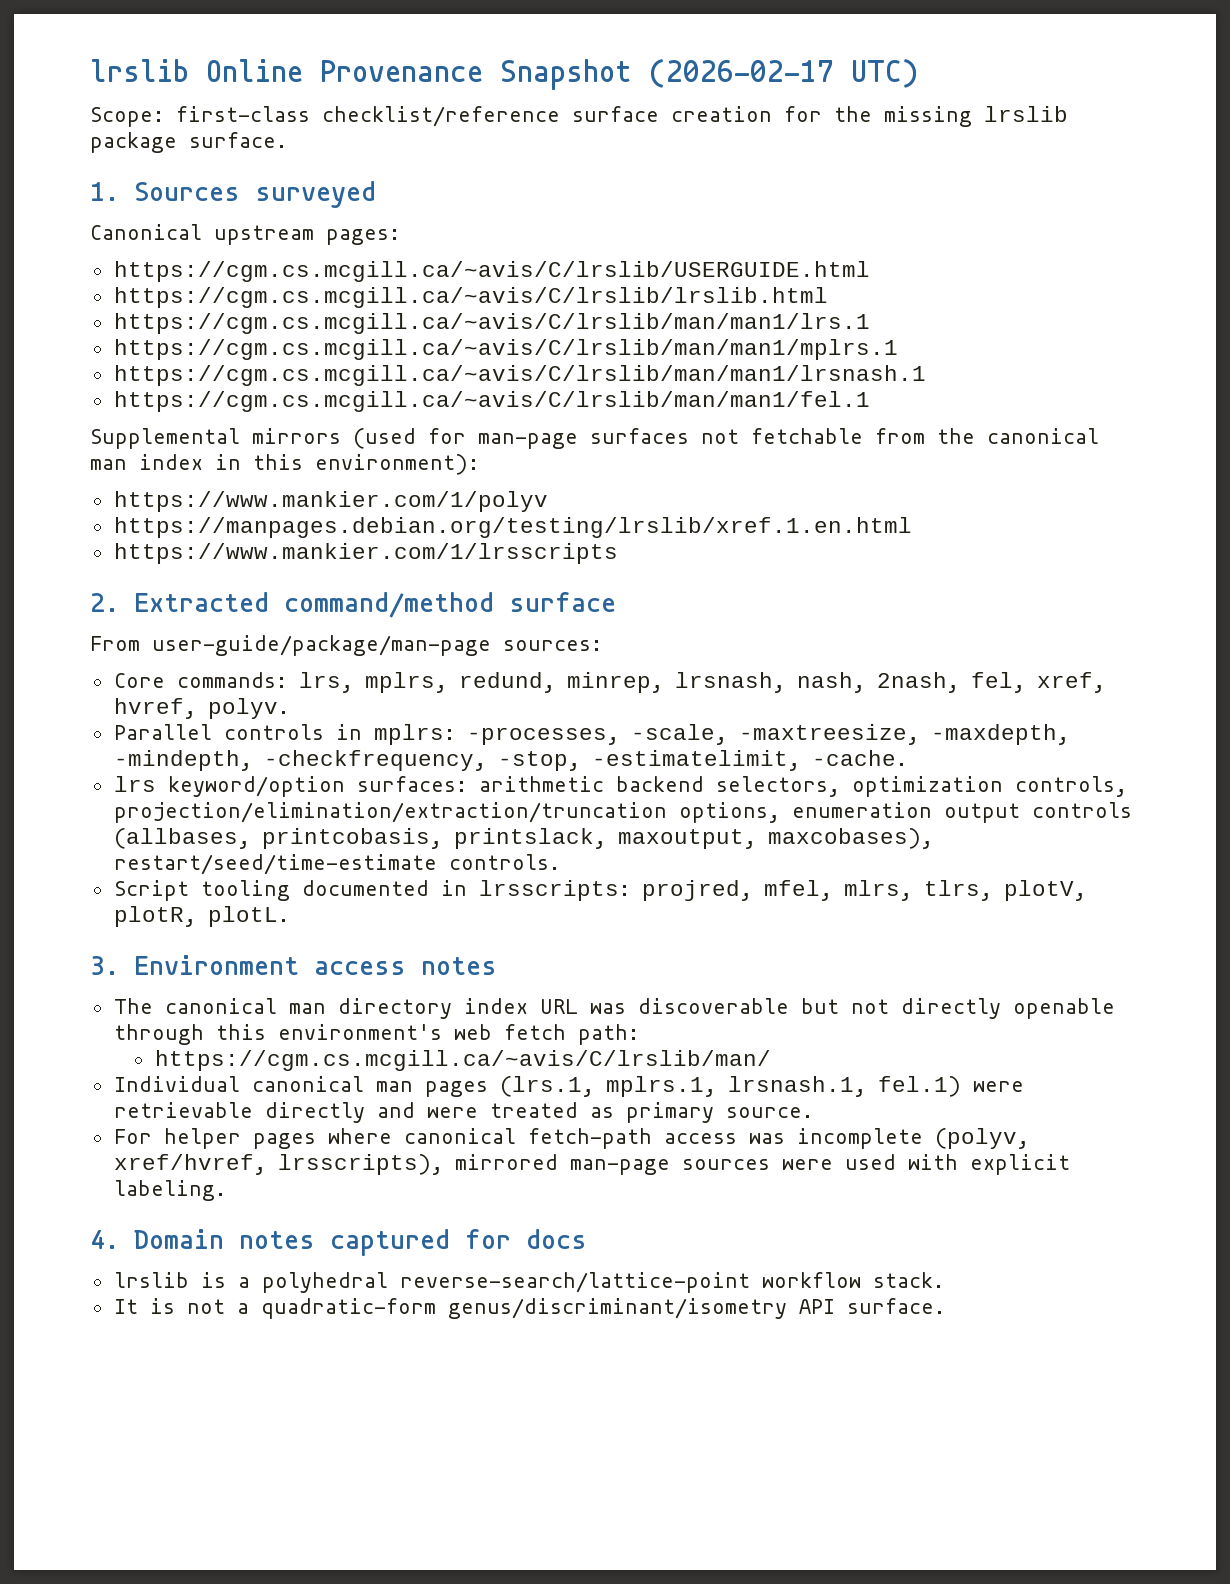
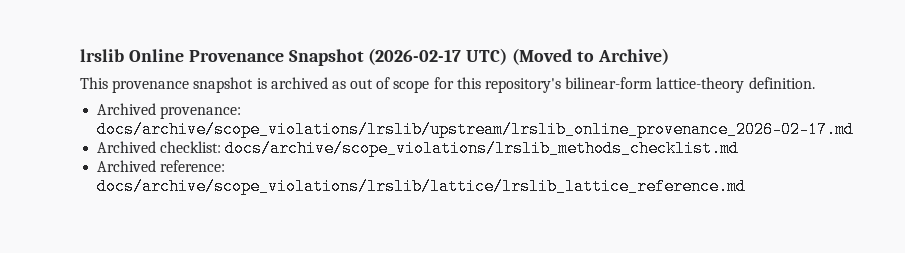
[90,106,1068,127] [90,132,287,153] [90,181,376,208] [90,224,400,245] [113,261,870,282] [113,287,828,308] [113,313,870,334] [113,339,898,360] [113,365,926,386] [113,391,870,412] [90,428,1099,449] [90,454,479,475] [113,491,548,512] [113,517,912,538] [113,543,618,564] [90,592,616,618] [90,635,602,656] [113,672,1105,693] [113,698,289,719] [113,724,1069,745] [113,750,907,771] [113,776,1127,797] [113,802,1132,823] [113,828,933,849] [113,854,560,875] [113,880,1086,901] [113,906,289,927] [90,955,497,975] [113,998,1115,1019] [113,1024,639,1045] [154,1050,771,1071] [113,1076,1024,1097] [113,1102,813,1123] [113,1128,1029,1149] [113,1154,1070,1175] [113,1180,226,1201] [90,1229,587,1256] [113,1272,944,1293] [113,1298,945,1319] // Scope: first-class checklist/reference surface creation for the missing lrslib package surface. // 1. Sources surveyed // Canonical upstream pages: // https://cgm.cs.mcgill.ca/~avis/C/lrslib/USERGUIDE.html // https://cgm.cs.mcgill.ca/~avis/C/lrslib/lrslib.html // https://cgm.cs.mcgill.ca/~avis/C/lrslib/man/man1/lrs.1 // https://cgm.cs.mcgill.ca/~avis/C/lrslib/man/man1/mplrs.1 // https://cgm.cs.mcgill.ca/~avis/C/lrslib/man/man1/lrsnash.1 // https://cgm.cs.mcgill.ca/~avis/C/lrslib/man/man1/fel.1 // Supplemental mirrors (used for man-page surfaces not fetchable from the canonical man index in this environment): // https://www.mankier.com/1/polyv // https://manpages.debian.org/testing/lrslib/xref.1.en.html // https://www.mankier.com/1/lrsscripts // 2. Extracted command/method surface // From user-guide/package/man-page sources: // Core commands: lrs, mplrs, redund, minrep, lrsnash, nash, 2nash, fel, xref, hvref, polyv. // Parallel controls in mplrs: -processes, -scale, -maxtreesize, -maxdepth, -mindepth, -checkfrequency, -stop, -estimatelimit, -cache. // lrs keyword/option surfaces: arithmetic backend selectors, optimization controls, projection/elimination/extraction/truncation options, enumeration output controls (allbases, printcobasis, printslack, maxoutput, maxcobases), restart/seed/time-estimate controls. // Script tooling documented in lrsscripts: projred, mfel, mlrs, tlrs, plotV, plotR, plotL. // 3. Environment access notes // The canonical man directory index URL was discoverable but not directly openable through this environment's web fetch path: // https://cgm.cs.mcgill.ca/~avis/C/lrslib/man/ // Individual canonical man pages (lrs.1, mplrs.1, lrsnash.1, fel.1) were retrievable directly and were treated as primary source. // For helper pages where canonical fetch-path access was incomplete (polyv, xref/hvref, lrsscripts), mirrored man-page sources were used with explicit labeling. // 4. Domain notes captured for docs // lrslib is a polyhedral reverse-search/lattice-point workflow stack. // It is not a quadratic-form genus/discriminant/isometry API surface. -> [512,48,669,65] [80,77,815,93] [97,103,242,119] [97,121,855,138] [97,140,740,157] [97,160,226,172] [97,178,747,195] (Moved to Archive) // This provenance snapshot is archived as out of scope for this repository's bilinear-form lattice-theory definition. // Archived provenance: docs/archive/scope_violations/lrslib/upstream/lrslib_online_provenance_2026-02-17.md // Archived checklist: docs/archive/scope_violations/lrslib_methods_checklist.md // Archived reference: docs/archive/scope_violations/lrslib/lattice/lrslib_lattice_reference.md

